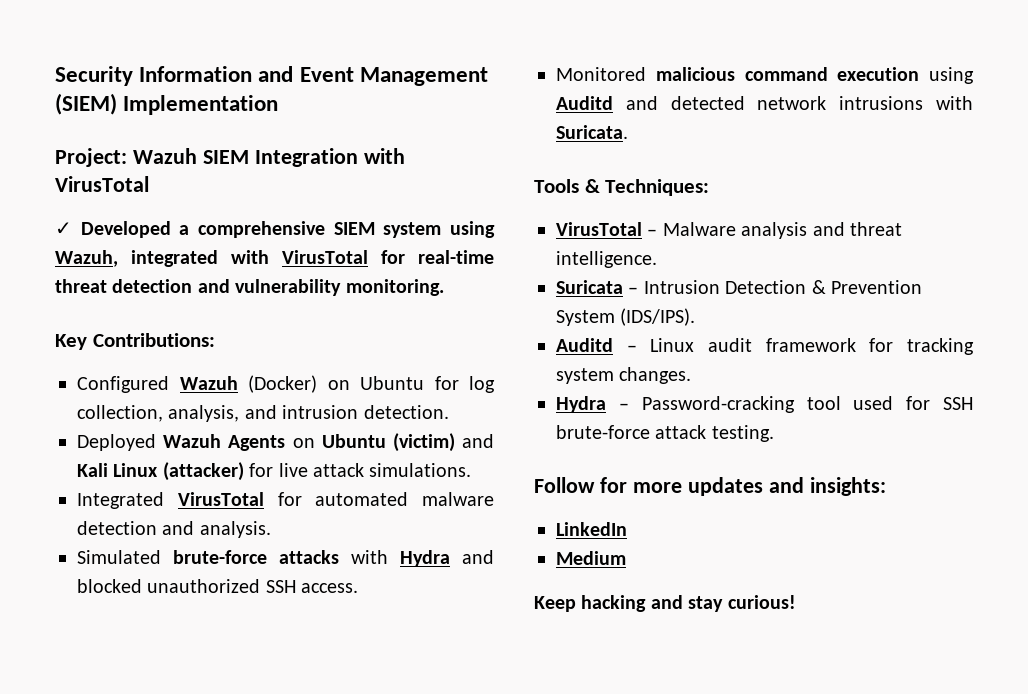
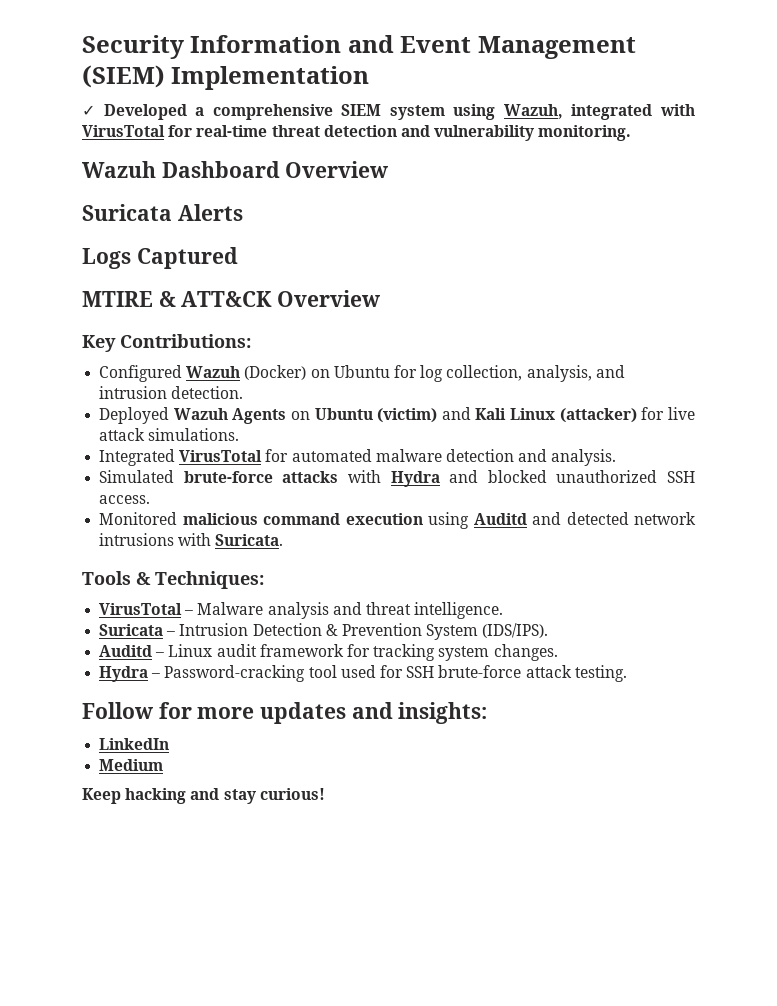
[55,148,405,167] [55,176,149,192] // Project: Wazuh SIEM Integration with VirusTotal -> (370, 78) none
(444, 287) none -> [82,161,389,178] [82,204,243,221] [82,247,238,269] [82,290,381,307] // Wazuh Dashboard Overview // Suricata Alerts // Logs Captured // MTIRE & ATT&CK Overview

